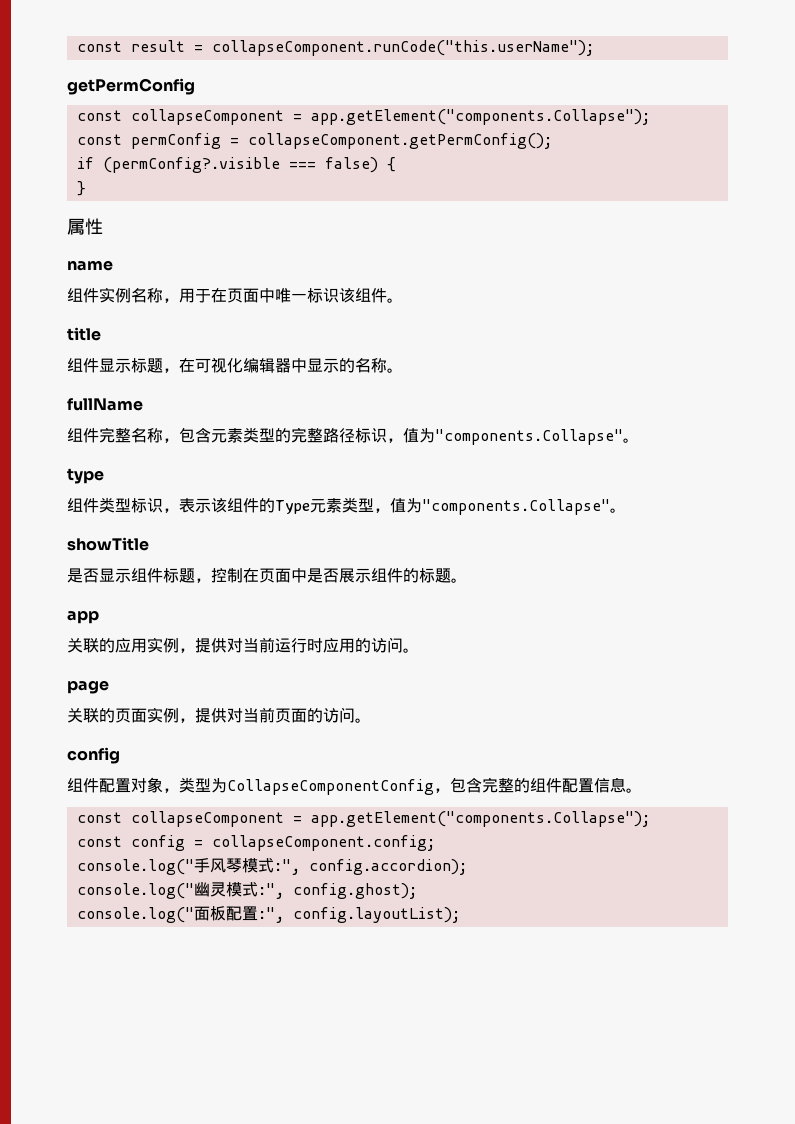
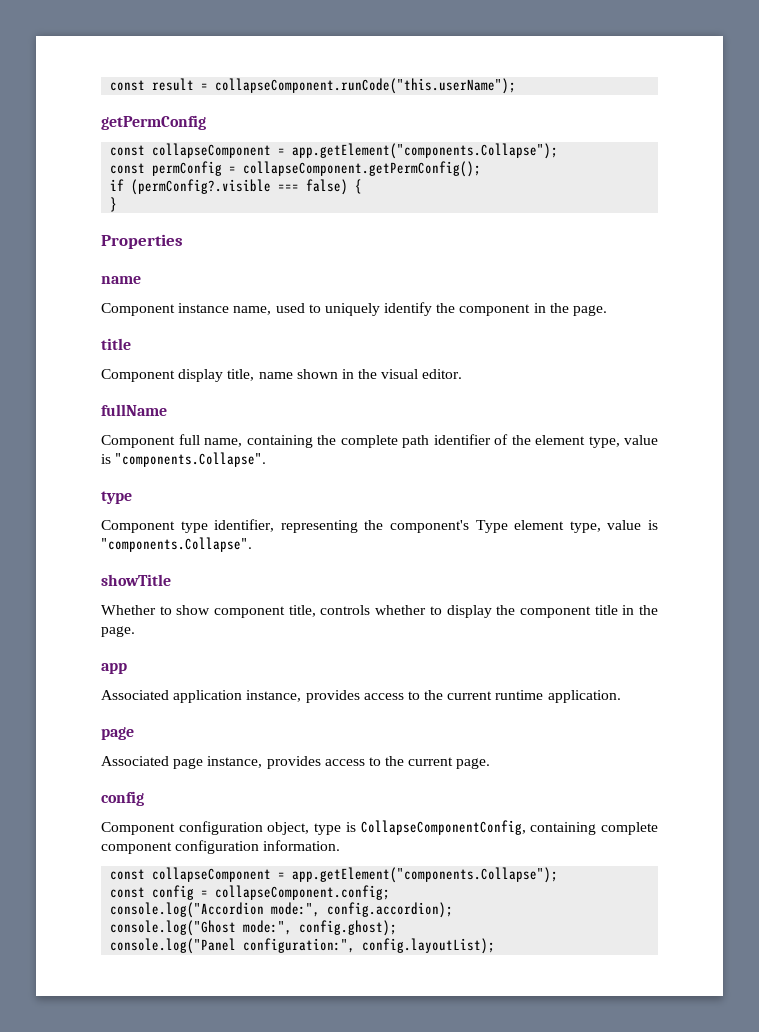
[67,218,103,235] 属性 -> [101,234,183,249] Properties
[67,287,403,303] [67,327,101,341] [67,357,403,373] [67,398,143,411] [67,427,639,445] [67,468,104,484] [67,497,626,515] [67,537,149,551] [67,568,467,583] [67,610,99,624] [67,637,419,653] [67,680,109,694] [67,707,371,723] [67,747,120,764] [67,777,642,795] 组件实例名称，用于在页面中唯一标识该组件。 // title // 组件显示标题，在可视化编辑器中显示的名称。 // fullName // 组件完整名称，包含元素类型的完整路径标识，值为"components.Collapse"。 // type // 组件类型标识，表示该组件的Type元素类型，值为"components.Collapse"。 // showTitle // 是否显示组件标题，控制在页面中是否展示组件的标题。 // app // 关联的应用实例，提供对当前运行时应用的访问。 // page // 关联的页面实例，提供对当前页面的访问。 // config // 组件配置对象，类型为CollapseComponentConfig，包含完整的组件配置信息。 -> [101,302,608,316] [101,338,131,350] [101,369,463,382] [101,404,167,416] [101,434,658,448] [101,452,267,467] [101,491,132,504] [101,519,659,533] [101,537,252,552] [101,574,171,586] [101,605,658,618] [101,626,135,637] [101,663,127,674] [101,690,621,703] [101,727,134,740] [101,756,491,769] [101,791,144,806] [101,820,658,835] [101,840,341,854] Component instance name, used to uniquely identify the component in the page. // title // Component display title, name shown in the visual editor. // fullName // Component full name, containing the complete path identifier of the element type, value is "components.Collapse". // type // Component type identifier, representing the component's Type element type, value is "components.Collapse". // showTitle // Whether to show component title, controls whether to display the component title in the page. // app // Associated application instance, provides access to the current runtime application. // page // Associated page instance, provides access to the current page. // config // Component configuration object, type is CollapseComponentConfig, containing complete component configuration information.
[76,858,467,875] [76,882,417,899] [76,906,284,923] console.log("手风琴模式:", config.accordion); // console.log("幽灵模式:", config.ghost); // console.log("面板配置:", -> [110,902,454,918] [110,920,398,936] [110,938,356,954] console.log("Accordion mode:", config.accordion); // console.log("Ghost mode:", config.ghost); // console.log("Panel configuration:",

